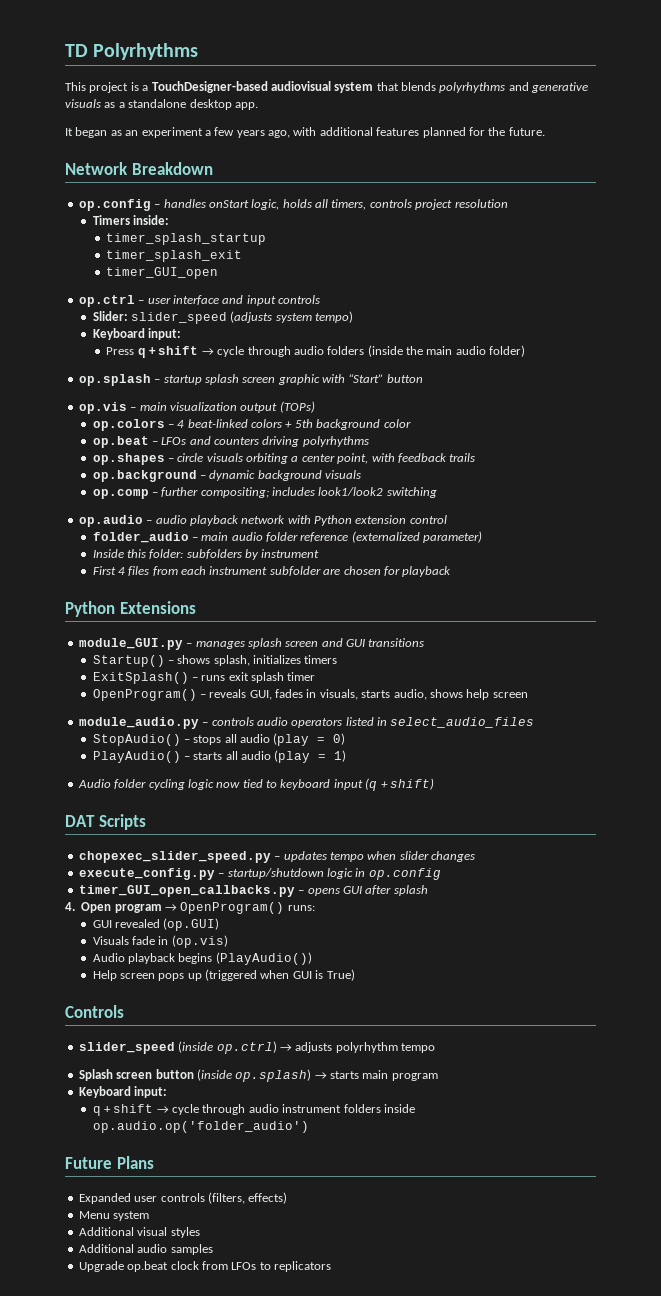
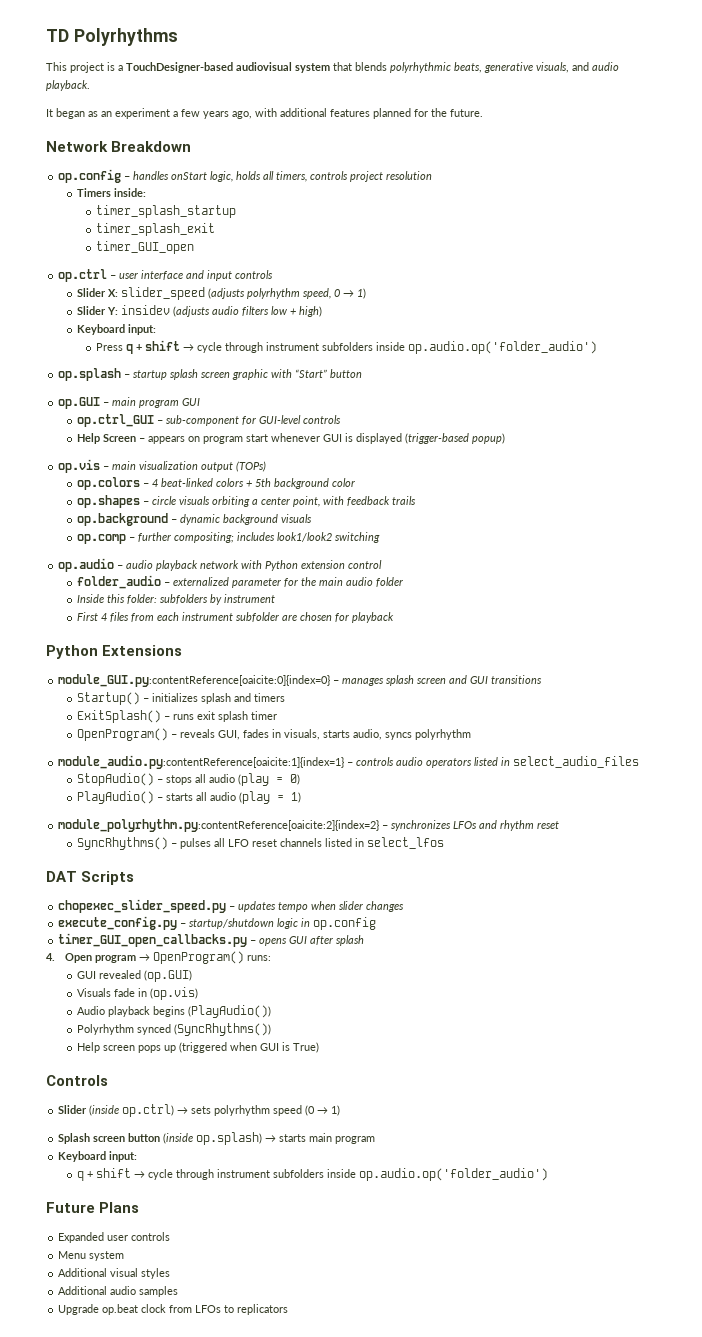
[439,82,589,93] [65,99,258,110] polyrhythms and generative visuals as a standalone desktop app. -> [390,62,619,73] [46,80,90,91] polyrhythmic beats, generative visuals, and audio playback.
[92,311,354,324] Slider: slider_speed (adjusts system tempo) -> [77,287,367,300] [77,305,323,317] Slider X: slider_speed (adjusts polyrhythm speed, 0 → 1) // Slider Y: insidev (adjusts audio filters low + high)
[293,345,526,357] audio folders (inside the main audio folder) -> [266,341,598,354] instrument subfolders inside op.audio.op('folder_audio')
(423, 378) none -> [58,397,201,409] [77,414,342,427] [77,433,506,444] // op.GUI – main program GUI // op.ctrl_GUI – sub-component for GUI-level controls // Help Screen – appears on program start whenever GUI is displayed (trigger-based popup)
[92,436,369,448] // op.beat – LFOs and counters driving polyrhythms -> (356, 482) none
(198, 539) none -> [173,577,317,588] externalized parameter for the
[300,531,483,543] reference (externalized parameter) -> (404, 582) none
[78,638,183,650] module_GUI.py -> [58,674,331,687] module_GUI.py:contentReference[oaicite:0]{index=0}
[177,655,302,666] shows splash, initializes -> [152,693,252,704] initializes splash and
[429,689,528,700] [78,717,199,729] shows help screen // module_audio.py -> [385,729,472,740] [58,755,345,769] syncs polyrhythm // module_audio.py:contentReference[oaicite:1]{index=1}
[77,778,434,791] Audio folder cycling logic now tied to keyboard input (q + shift) -> [58,819,560,832] [77,837,445,850] module_polyrhythm.py:contentReference[oaicite:2]{index=2} – synchronizes LFOs and rhythm reset // SyncRhythms() – pulses all LFO reset channels listed in select_lfos
(312, 958) none -> [77,1023,272,1036] // Polyrhythm synced (SyncRhythms())
[78,1042,175,1054] slider_speed -> [58,1105,88,1114] Slider
[295,1042,435,1053] adjusts polyrhythm tempo -> [191,1105,341,1116] sets polyrhythm speed (0 → 1)
[248,1104,381,1113] audio instrument folders -> [217,1169,325,1178] instrument subfolders
[207,1192,288,1204] (filters, effects) -> (171, 1236) none

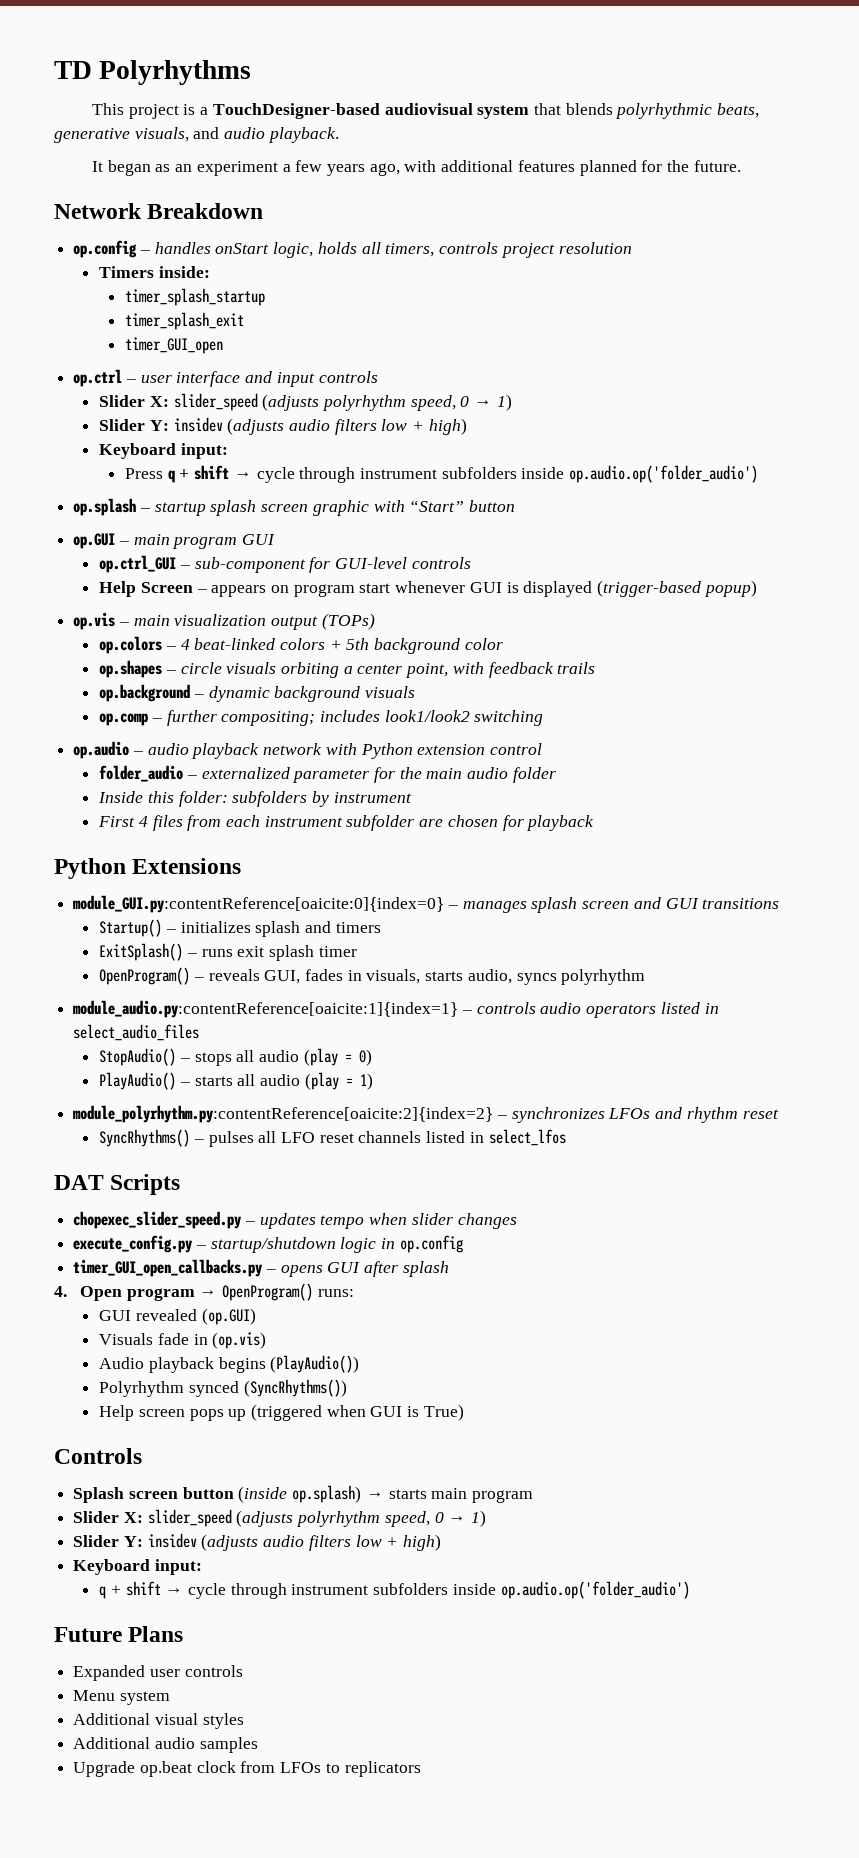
[58,1104,341,1117] // Slider (inside op.ctrl) → sets polyrhythm speed (0 → 1) -> (142, 1456) none
(376, 1140) none -> [73,1509,487,1527] [73,1533,442,1551] // Slider X: slider_speed (adjusts polyrhythm speed, 0 → 1) // Slider Y: insidev (adjusts audio filters low + high)

